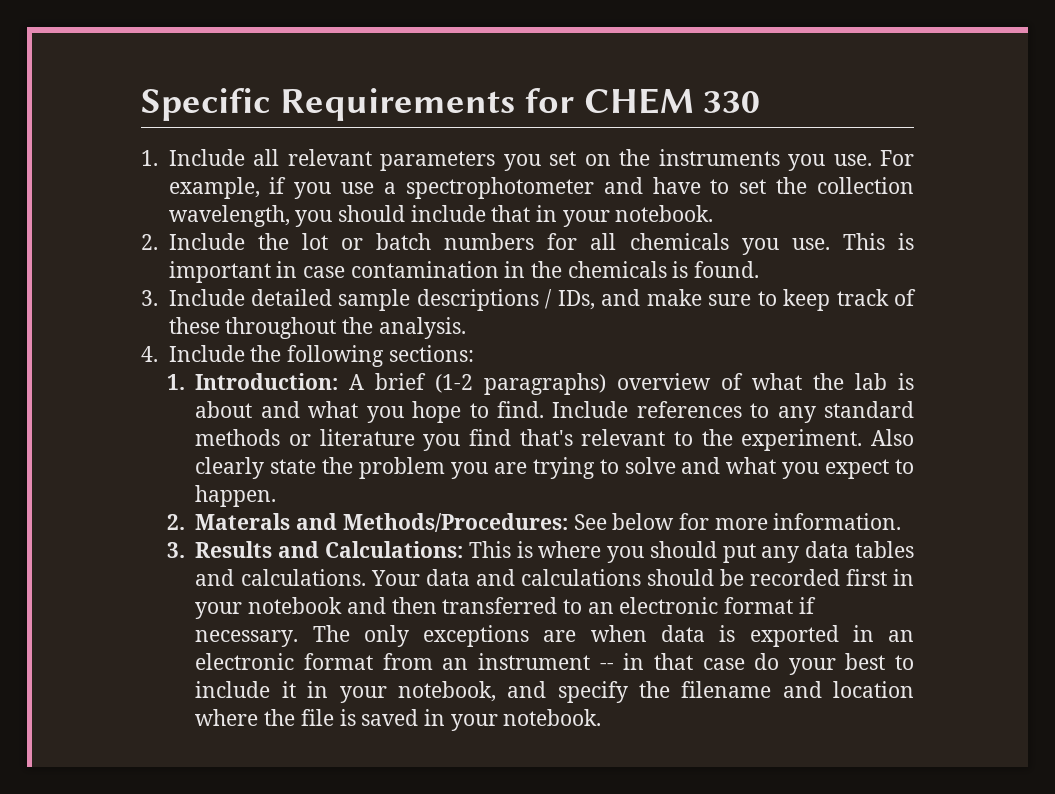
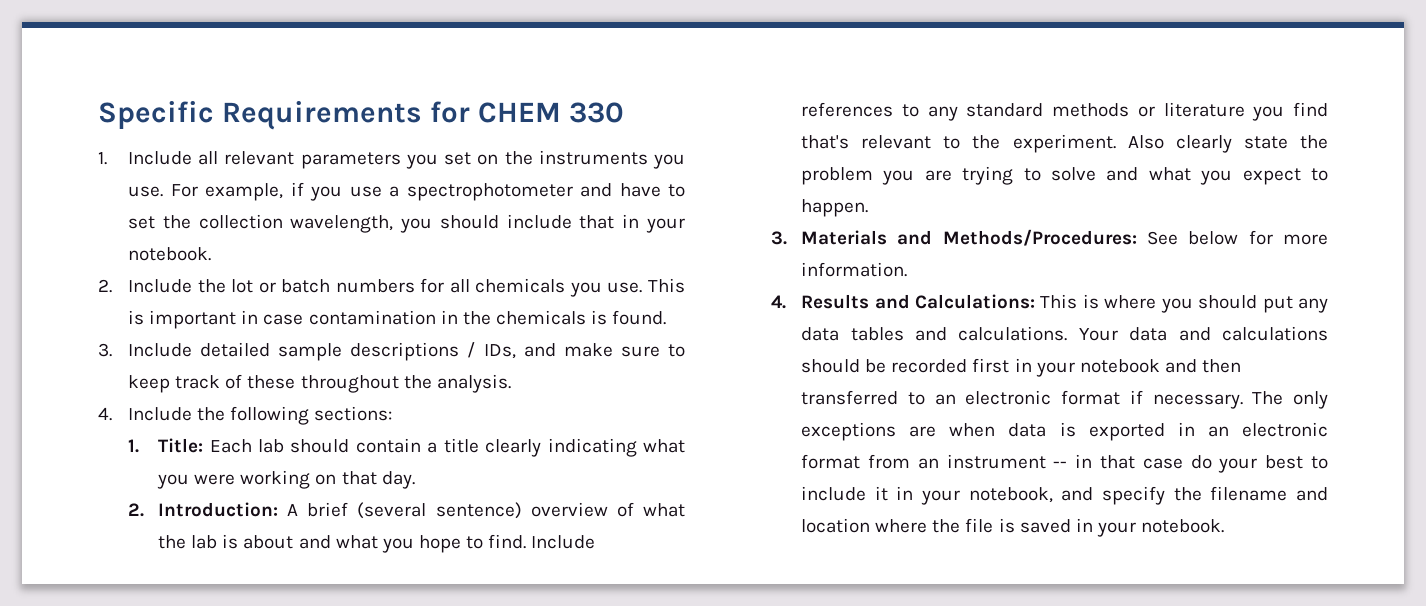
(185, 382) none -> [158,438,685,457] [157,470,415,489] [128,503,145,517] Title: Each lab should contain a title clearly indicating what you were working on that day. // 2.
[435,373,607,395] (1-2 paragraphs) -> [357,502,522,519] (several sentence)
[166,513,291,530] 2. Materals -> [771,230,888,245] 3. Materials
[166,542,185,558] 3. -> [771,295,787,309] 4.

